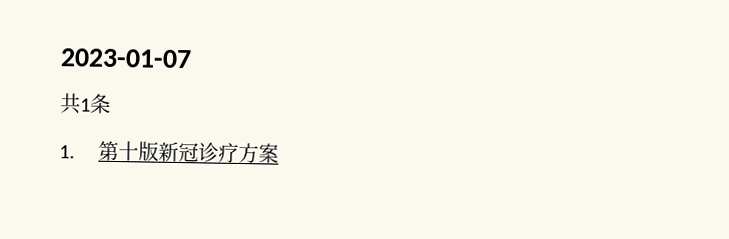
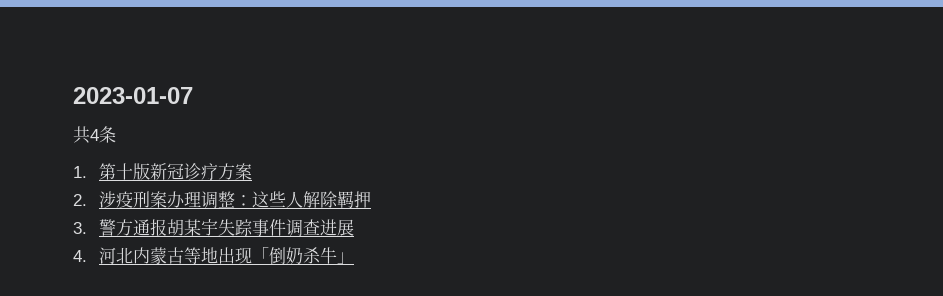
[80,98,91,112] 1 -> [90,129,99,141] 4
(279, 153) none -> [73,191,372,209] [73,219,355,237] [73,247,355,265] // 2.涉疫刑案办理调整：这些人解除羁押 // 3.警方通报胡某宇失踪事件调查进展 // 4.河北内蒙古等地出现「倒奶杀牛」

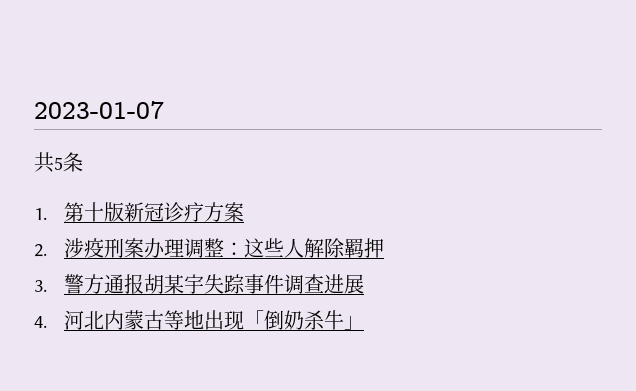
[90,129,99,141] 4 -> [54,157,63,170] 5

